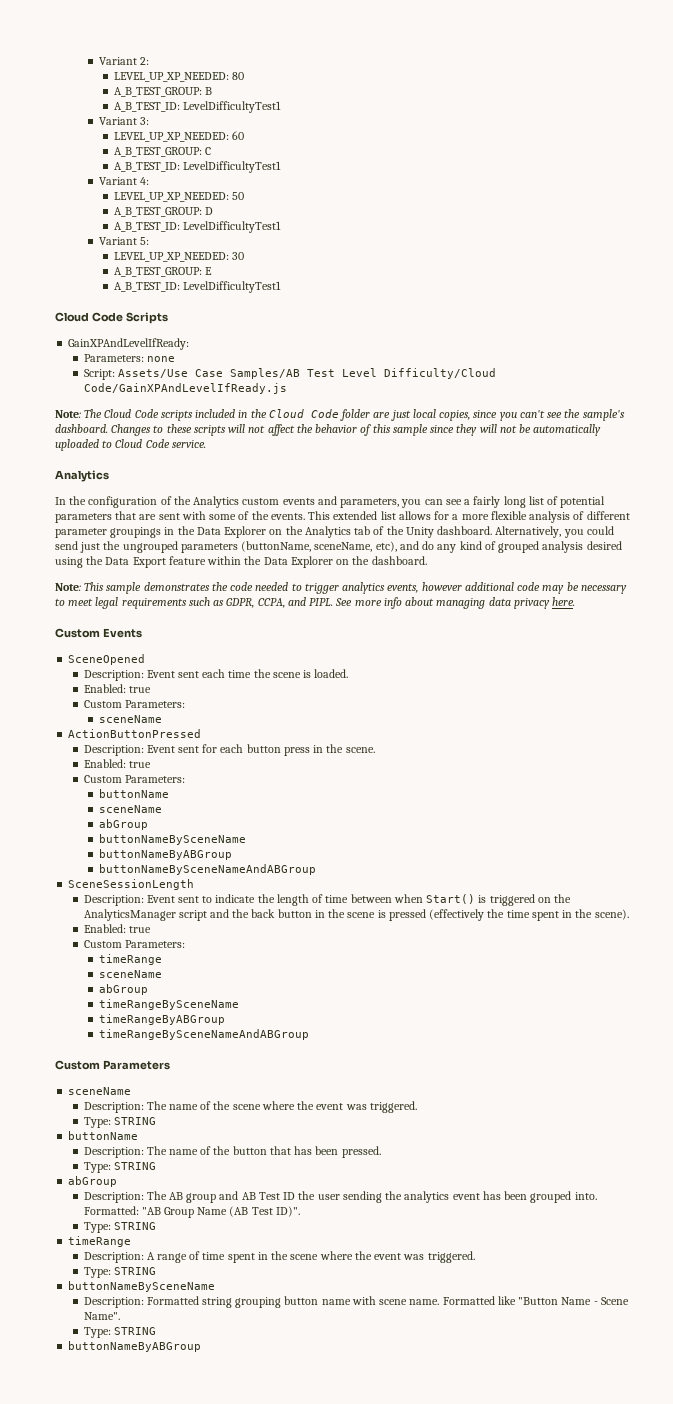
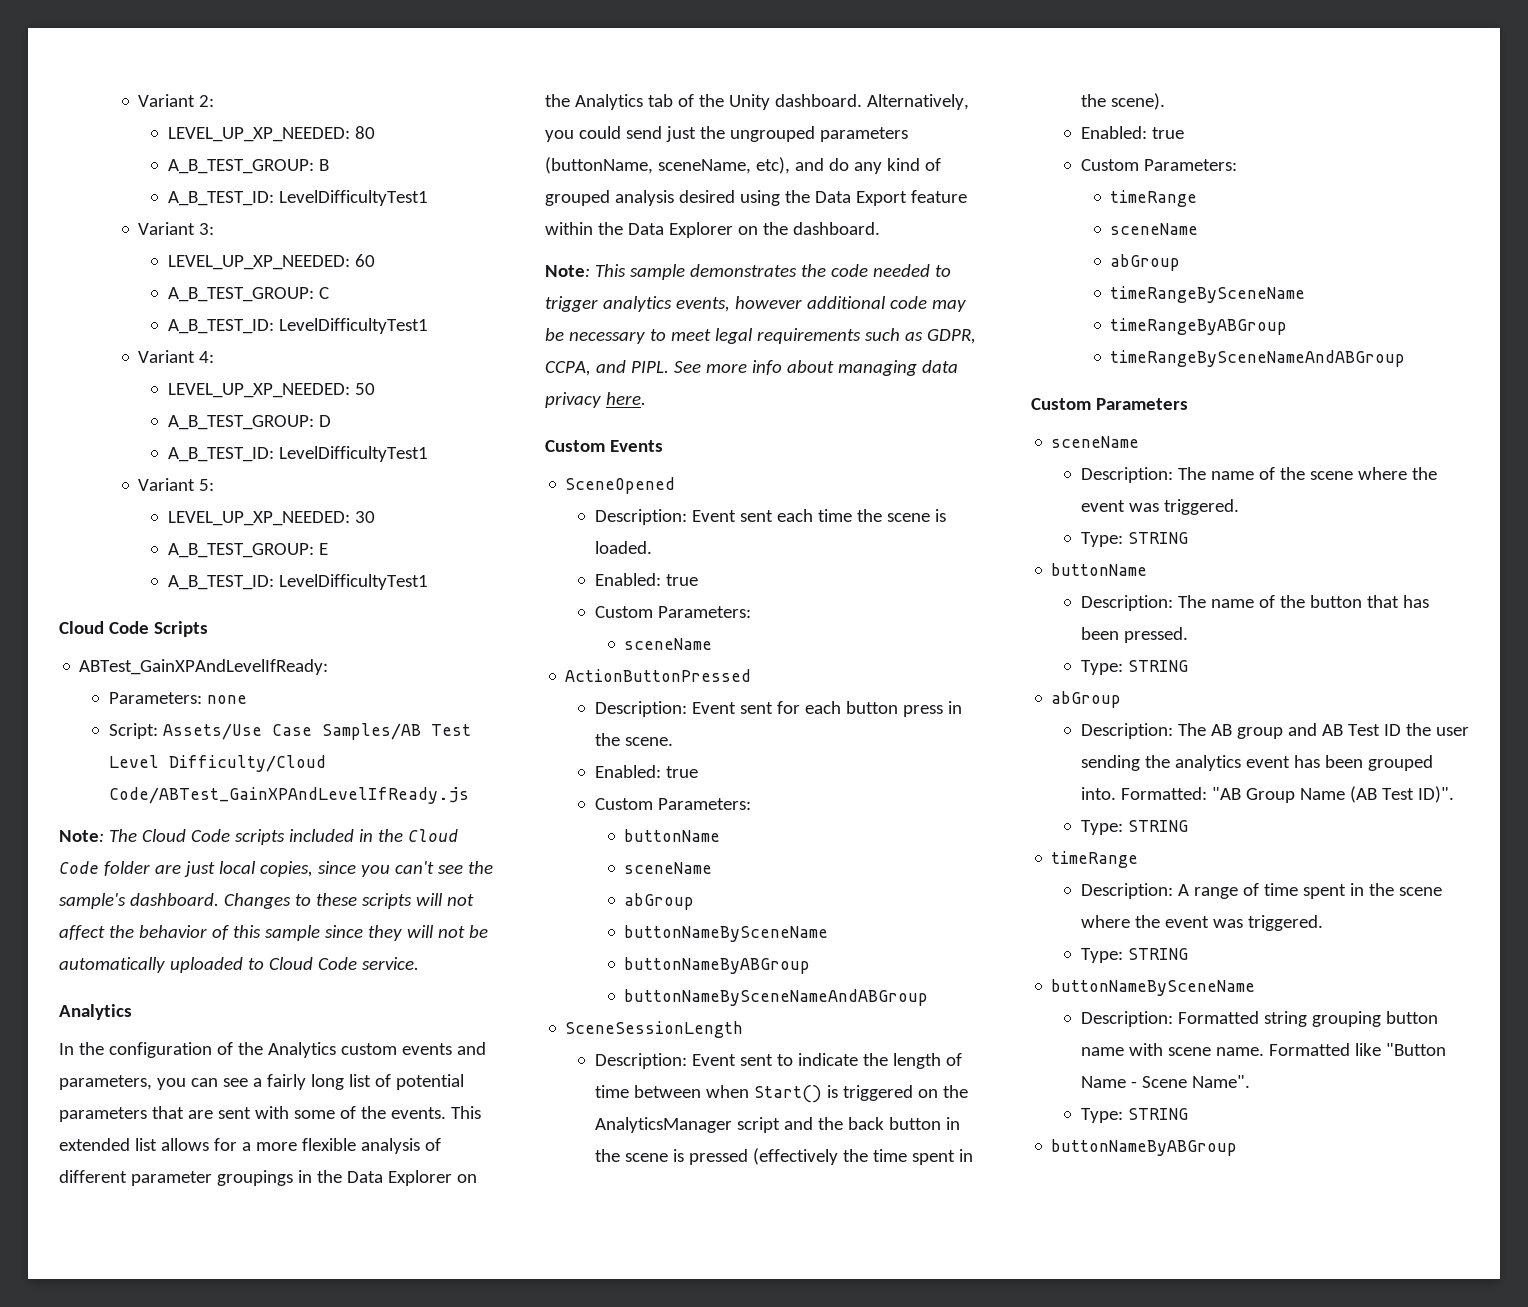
[68,338,190,350] GainXPAndLevelIfReady: -> [79,659,329,675] ABTest_GainXPAndLevelIfReady:
[83,383,287,394] Code/GainXPAndLevelIfReady.js -> [108,787,469,804] Code/ABTest_GainXPAndLevelIfReady.js

